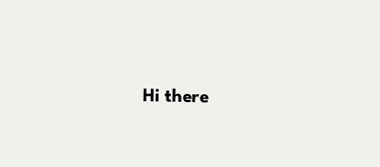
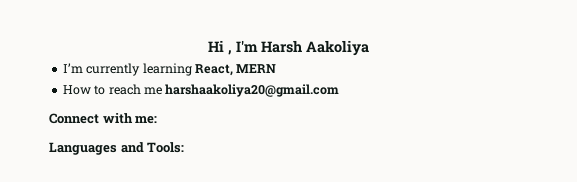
[164,87,210,104] there -> [228,40,369,56] [62,63,277,76] [62,84,340,97] [49,113,158,124] [49,142,185,155] , I'm Harsh Aakoliya // I’m currently learning React, MERN // How to reach me harshaakoliya20@gmail.com // Connect with me: // Languages and Tools:

